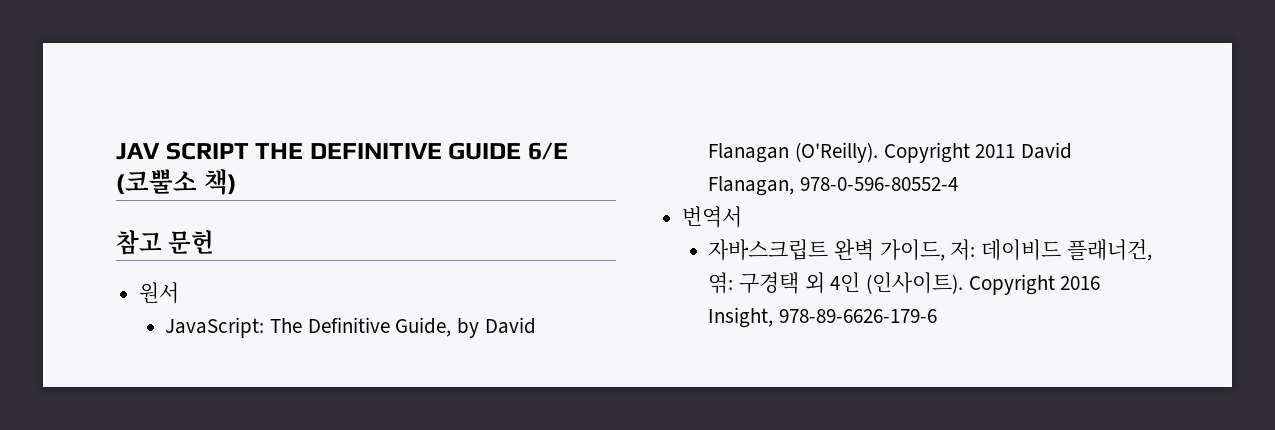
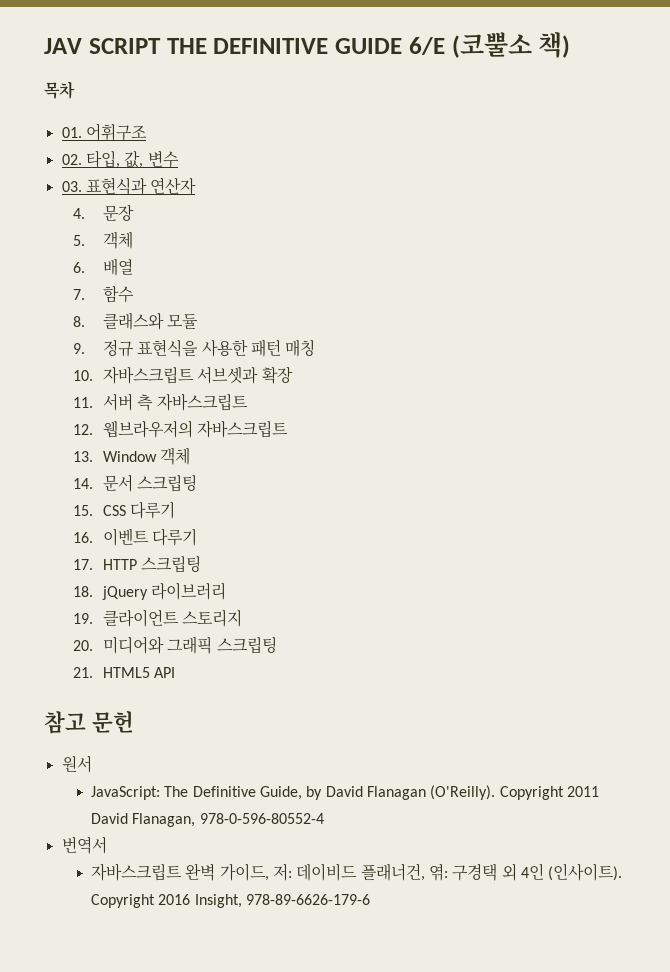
(237, 182) none -> [44,81,75,99] [61,123,147,141] [61,150,179,168] [61,177,197,195] [73,204,134,221] [73,231,133,249] [73,258,133,276] [73,285,134,303] [73,312,199,330] [73,339,316,357] [73,366,293,384] [73,393,248,411] [73,420,289,438] [73,447,191,465] [73,474,198,492] [73,501,176,519] [73,528,198,546] [73,555,202,573] [73,582,227,600] [73,609,243,627] [73,636,277,654] [73,667,176,678] // 목차 // 01. 어휘구조 // 02. 타입, 값, 변수 // 03. 표현식과 연산자 // 4. 문장 // 5. 객체 // 6. 배열 // 7. 함수 // 8. 클래스와 모듈 // 9. 정규 표현식을 사용한 패턴 매칭 // 10. 자바스크립트 서브셋과 확장 // 11. 서버 측 자바스크립트 // 12. 웹브라우저의 자바스크립트 // 13. Window 객체 // 14. 문서 스크립팅 // 15. CSS 다루기 // 16. 이벤트 다루기 // 17. HTTP 스크립팅 // 18. jQuery 라이브러리 // 19. 클라이언트 스토리지 // 20. 미디어와 그래픽 스크립팅 // 21. HTML5 API

